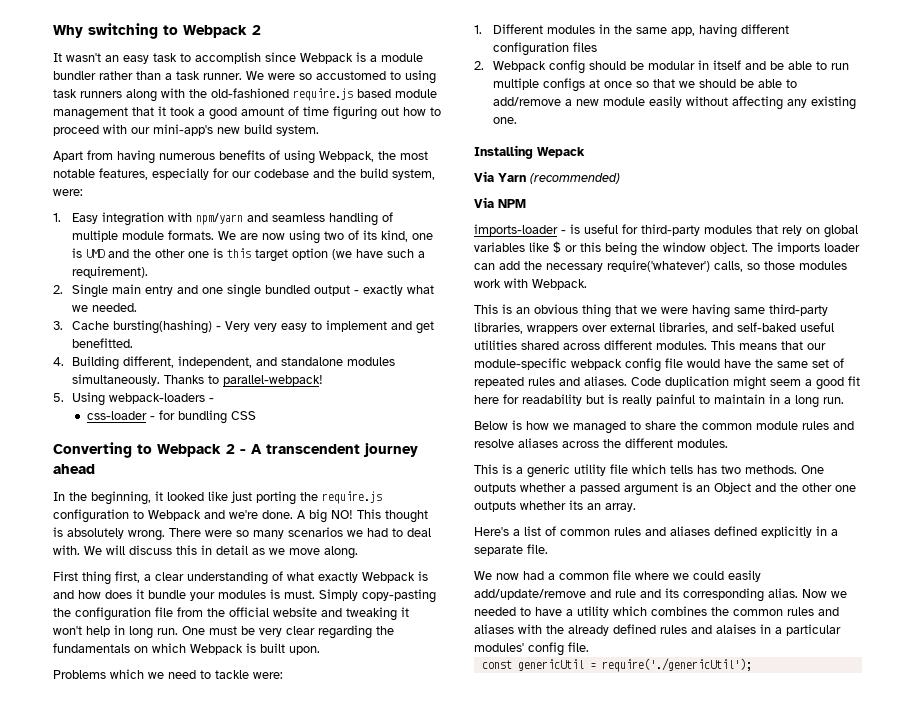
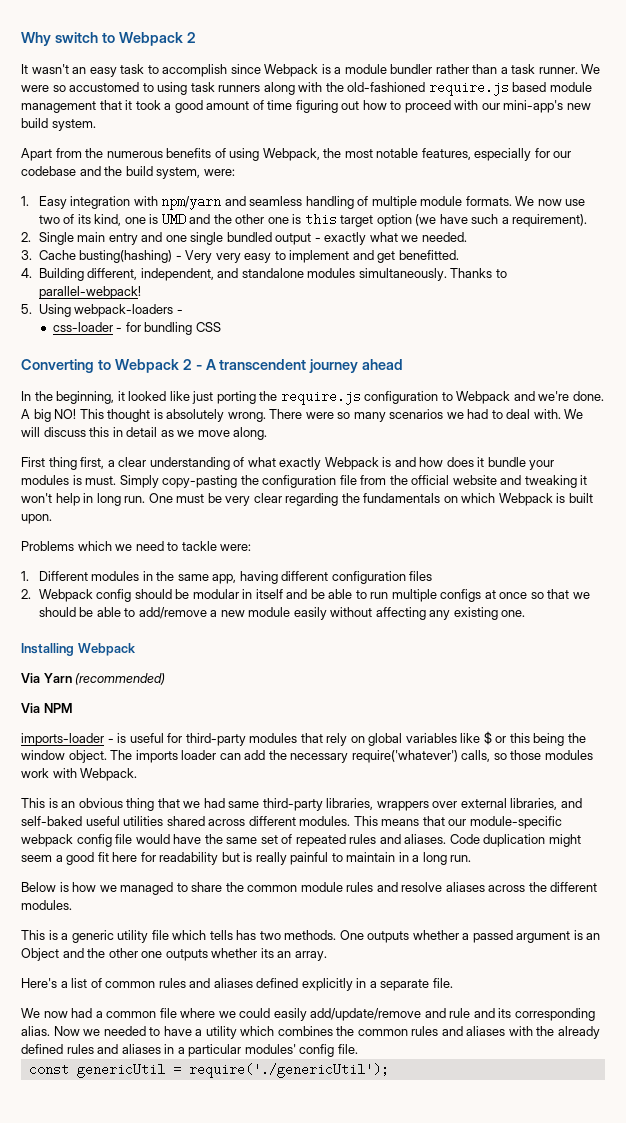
[88,23,158,39] switching -> [54,32,98,43] switch
[117,150,155,164] having -> [85,148,104,158] the
[240,230,321,244] are now using -> [537,199,586,206] now use
[113,320,213,334] bursting(hashing) -> [79,250,173,263] busting(hashing)
[537,147,585,158] Wepack -> [77,643,136,656] Webpack
[661,304,730,318] were having -> [203,798,225,808] had
[716,624,756,634] alaises -> [121,1044,161,1054] aliases

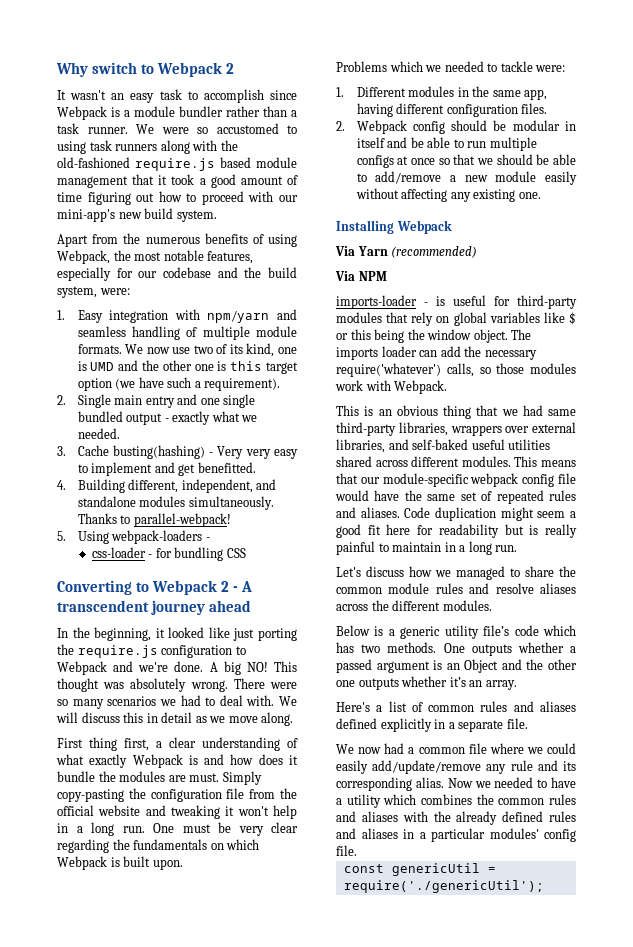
[153,409,163,419] is -> [103,682,125,689] was
[529,460,555,470] [21,475,82,485] your modules is -> [98,771,186,782] the modules are
(94, 498) none -> [76,826,83,833] a
[135,541,164,551] need -> [444,61,484,72] needed
[409,571,433,581] files -> [521,103,548,114] files.
[21,882,69,892] Below is -> [336,566,404,577] Let's discuss
[21,930,45,940] This -> [336,625,370,636] Below
[151,930,233,940] file which tells -> [483,625,576,636] file’s code which
[260,948,274,958] its -> [449,677,466,687] it’s
[424,1008,446,1018] and -> [486,764,507,774] any

